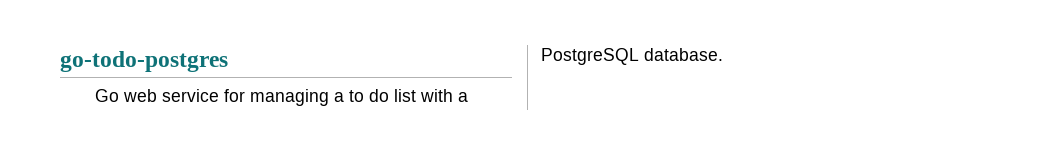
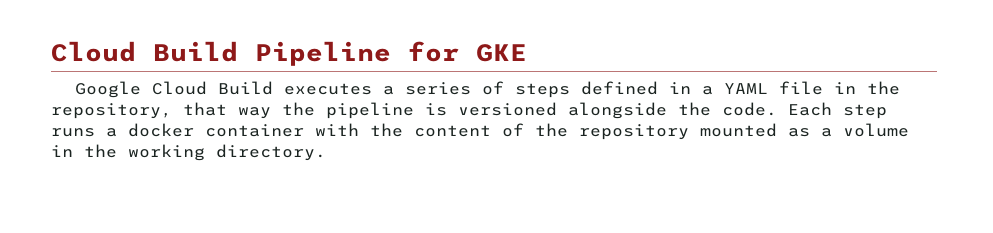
[60,51,228,72] [95,89,469,106] [541,48,723,65] go-todo-postgres // Go web service for managing a to do list with a PostgreSQL database. -> [51,41,527,66] [75,81,901,98] [51,102,887,119] [51,123,909,140] [51,144,326,161] Cloud Build Pipeline for GKE // Google Cloud Build executes a series of steps defined in a YAML file in the repository, that way the pipeline is versioned alongside the code. Each step runs a docker container with the content of the repository mounted as a volume in the working directory.

